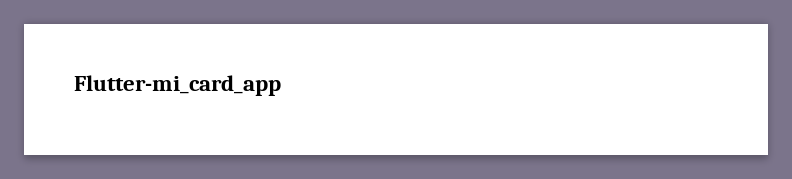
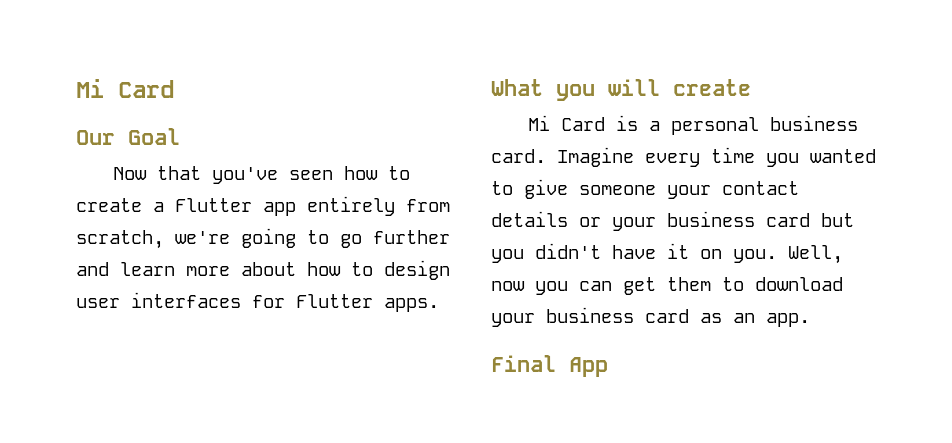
[74,75,281,96] Flutter-mi_card_app -> [76,79,174,98] [76,128,180,145] [113,166,411,184] [76,196,450,216] [76,228,450,249] [76,260,450,280] [76,292,439,312] [491,79,751,101] [528,115,859,135] [491,147,876,167] [491,179,799,199] [491,211,854,231] [491,243,843,264] [491,277,843,295] [491,307,810,327] [491,355,608,377] Mi Card // Our Goal // Now that you've seen how to create a Flutter app entirely from scratch, we're going to go further and learn more about how to design user interfaces for Flutter apps. // What you will create // Mi Card is a personal business card. Imagine every time you wanted to give someone your contact details or your business card but you didn't have it on you. Well, now you can get them to download your business card as an app. // Final App

